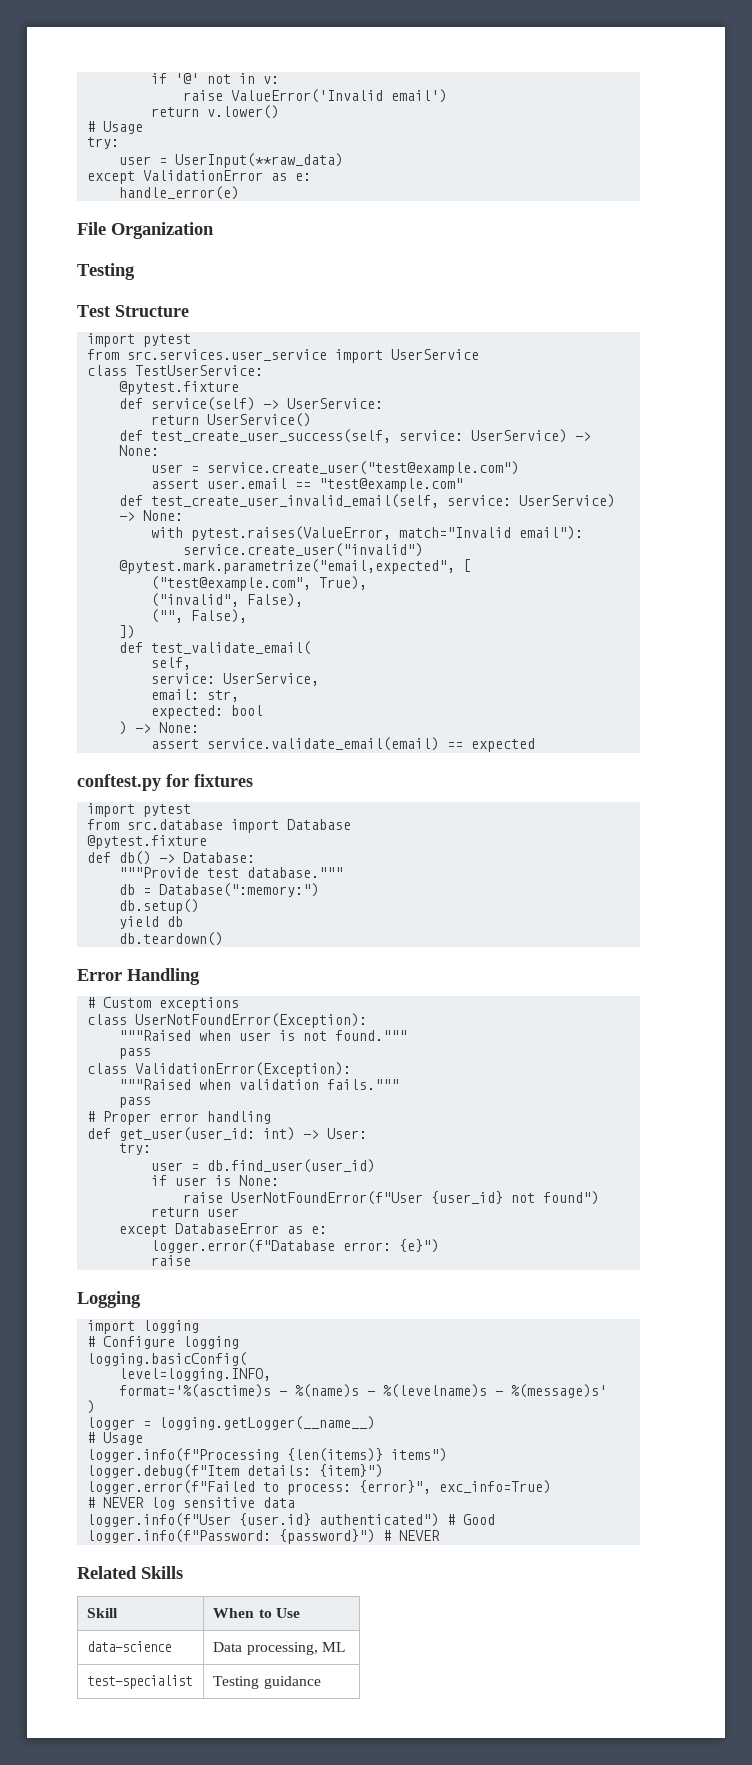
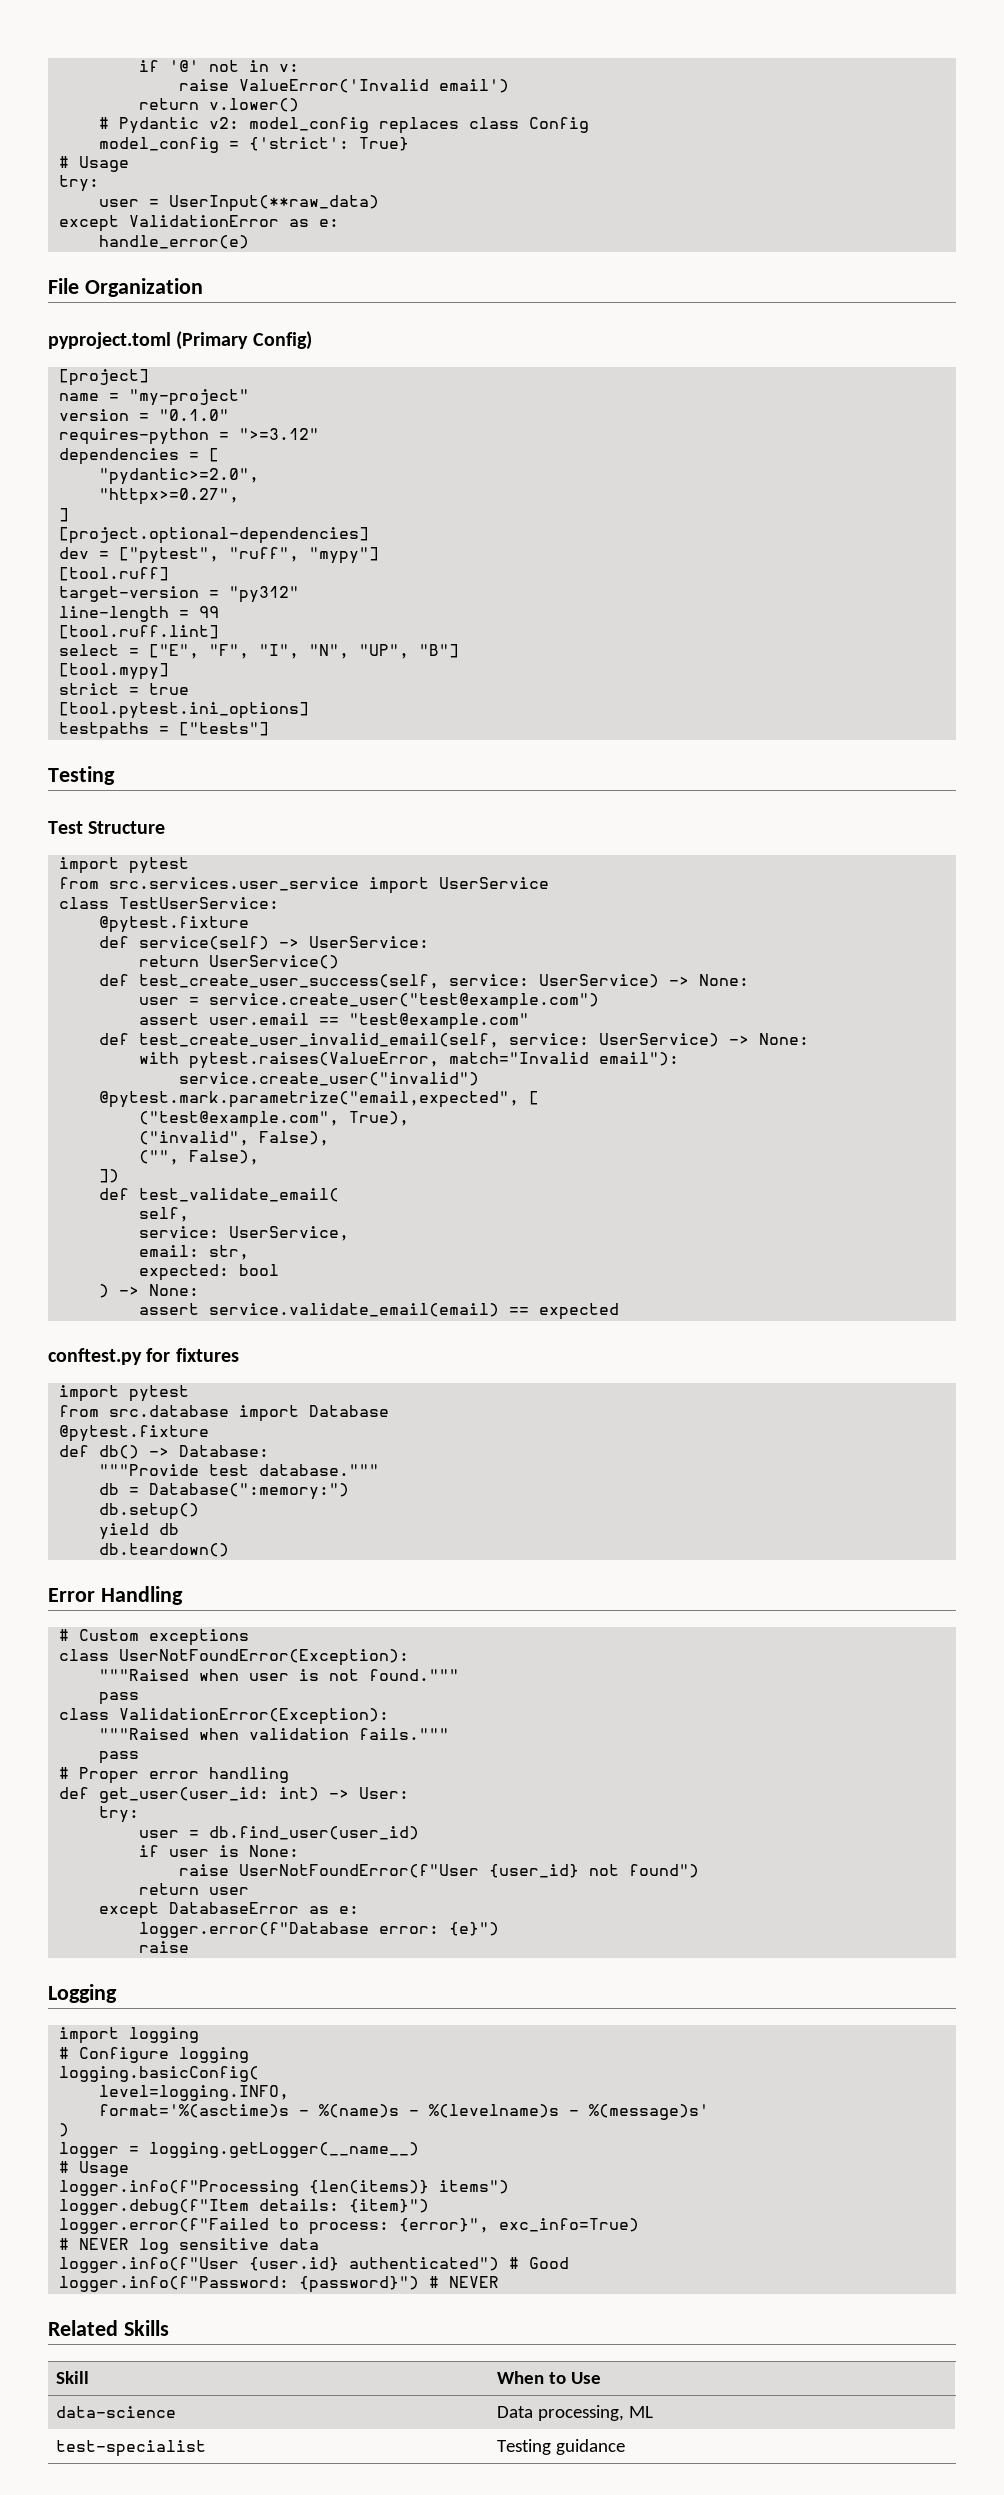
(280, 112) none -> [99,117,590,134] [99,137,410,153] // # Pydantic v2: model_config replaces class Config // model_config = {'strict': True}
(214, 230) none -> [48,331,312,350] [59,369,150,386] [59,389,250,406] [59,409,230,421] [59,428,320,445] [59,448,220,465] [99,468,260,485] [99,488,240,505] [59,508,70,522] [59,527,370,544] [59,547,380,564] [59,567,170,581] [59,586,300,603] [59,606,220,622] [59,625,220,639] [59,644,460,659] [59,663,170,680] [59,683,190,695] [59,702,310,719] [59,722,270,739] // pyproject.toml (Primary Config) // [project] // name = "my-project" // version = "0.1.0" // requires-python = ">=3.12" // dependencies = [ // "pydantic>=2.0", // "httpx>=0.27", // ] // [project.optional-dependencies] // dev = ["pytest", "ruff", "mypy"] // [tool.ruff] // target-version = "py312" // line-length = 99 // [tool.ruff.lint] // select = ["E", "F", "I", "N", "UP", "B"] // [tool.mypy] // strict = true // [tool.pytest.ini_options] // testpaths = ["tests"]

